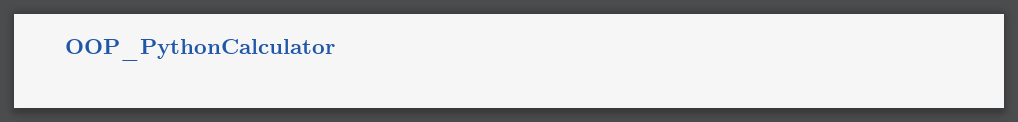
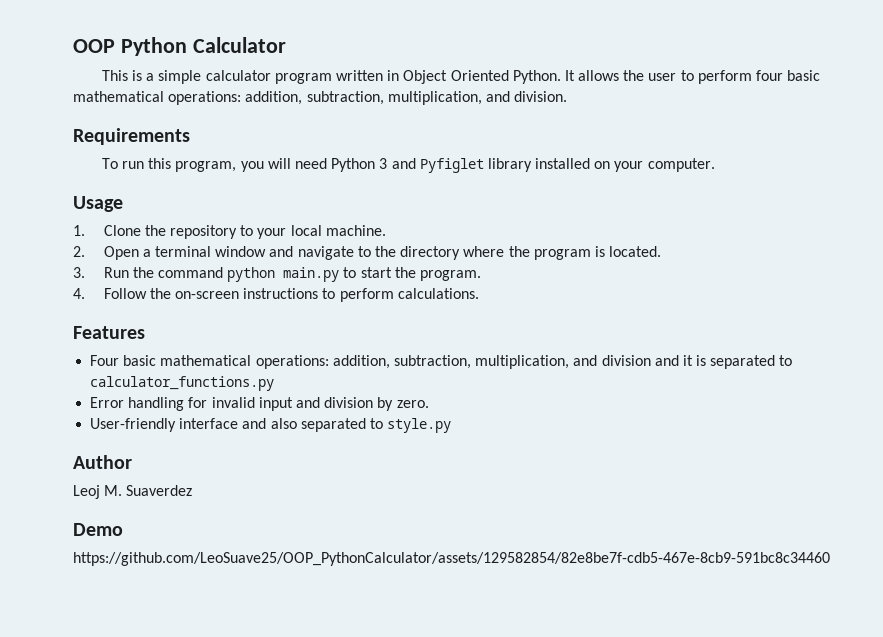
[65,39,335,61] OOP_PythonCalculator -> [73,37,286,56] [101,70,821,84] [73,91,568,105] [73,128,190,145] [101,158,715,173] [73,196,123,212] [73,225,386,239] [73,246,662,260] [73,267,482,282] [73,288,479,302] [73,326,145,339] [90,355,793,369] [90,376,275,391] [90,397,429,411] [90,418,452,433] [73,455,132,469] [73,485,193,499] [73,523,123,536] [73,552,830,566] OOP Python Calculator // This is a simple calculator program written in Object Oriented Python. It allows the user to perform four basic mathematical operations: addition, subtraction, multiplication, and division. // Requirements // To run this program, you will need Python 3 and Pyfiglet library installed on your computer. // Usage // 1. Clone the repository to your local machine. // 2. Open a terminal window and navigate to the directory where the program is located. // 3. Run the command python main.py to start the program. // 4. Follow the on-screen instructions to perform calculations. // Features // Four basic mathematical operations: addition, subtraction, multiplication, and division and it is separated to calculator_functions.py // Error handling for invalid input and division by zero. // User-friendly interface and also separated to style.py // Author // Leoj M. Suaverdez // Demo // https://github.com/LeoSuave25/OOP_PythonCalculator/assets/129582854/82e8be7f-cdb5-467e-8cb9-591bc8c34460

